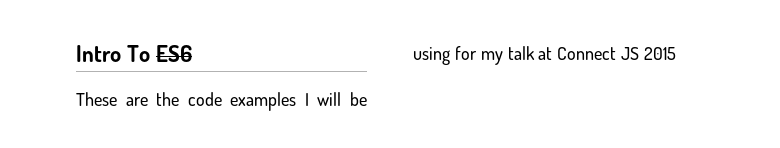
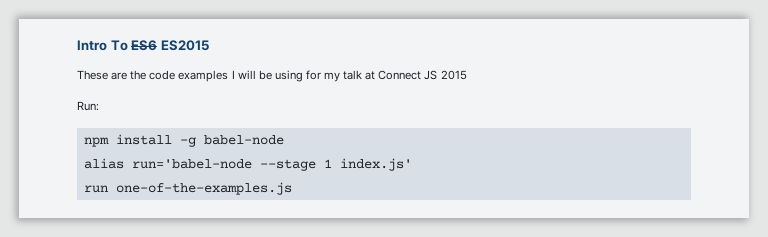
(193, 53) none -> [160,40,209,51] ES2015
(677, 53) none -> [77,101,99,111] [83,134,284,147] [83,158,412,171] [83,182,292,195] // Run: // npm install -g babel-node // alias run='babel-node --stage 1 index.js' // run one-of-the-examples.js

